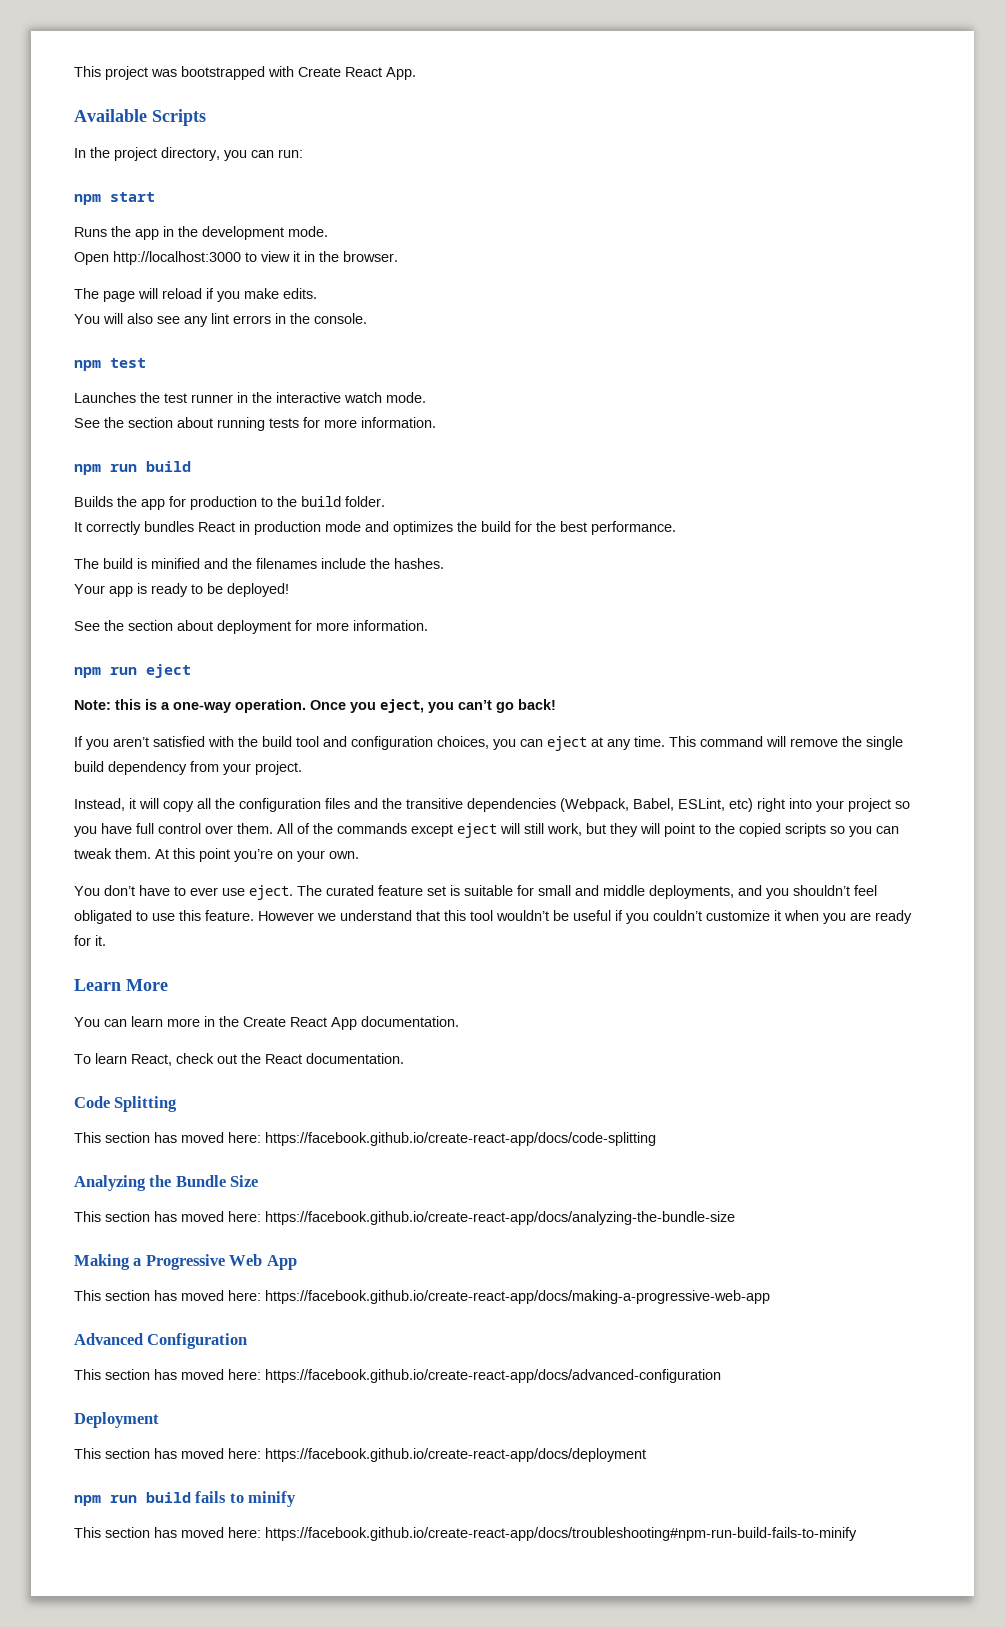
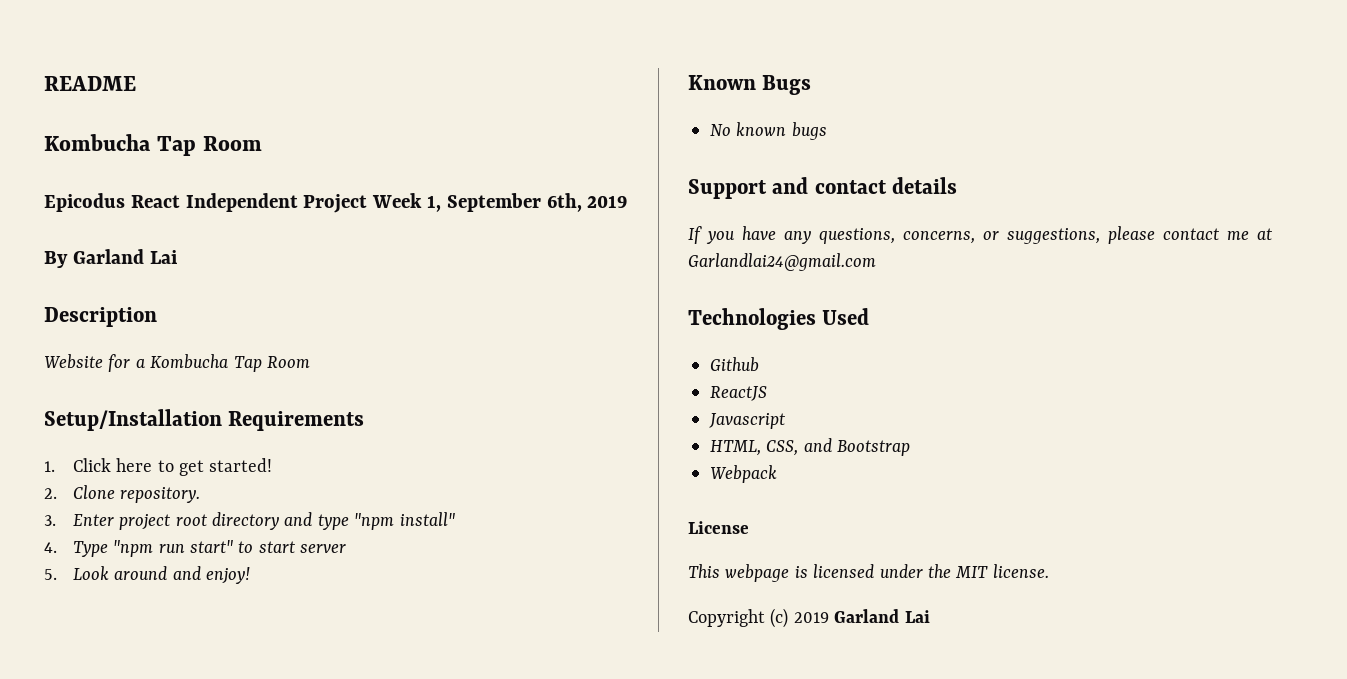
[74,66,416,80] [74,109,206,126] [74,147,303,161] [74,192,155,205] [74,226,328,240] [74,251,398,265] [74,288,317,302] [74,313,367,327] [74,358,146,371] [74,392,426,403] [74,417,436,431] [74,461,191,475] [74,496,385,510] [74,521,676,535] [74,558,444,569] [74,583,289,597] [74,620,428,634] [74,664,191,678] [74,699,556,713] [74,736,903,751] [74,761,302,775] [74,798,910,812] [74,823,899,838] [74,848,359,862] [74,885,877,900] [74,910,912,924] [74,935,106,946] [74,979,168,991] [74,1016,459,1030] [74,1053,404,1066] [74,1096,178,1112] [74,1132,656,1146] [74,1175,259,1191] [74,1211,735,1225] [74,1254,297,1270] [74,1290,770,1304] [74,1333,248,1349] [74,1369,721,1383] [74,1412,159,1428] [74,1448,646,1462] [74,1491,297,1507] [74,1527,857,1541] This project was bootstrapped with Create React App. // Available Scripts // In the project directory, you can run: // npm start // Runs the app in the development mode. // Open http://localhost:3000 to view it in the browser. // The page will reload if you make edits. // You will also see any lint errors in the console. // npm test // Launches the test runner in the interactive watch mode. // See the section about running tests for more information. // npm run build // Builds the app for production to the build folder. // It correctly bundles React in production mode and optimizes the build for the best performance. // The build is minified and the filenames include the hashes. // Your app is ready to be deployed! // See the section about deployment for more information. // npm run eject // Note: this is a one-way operation. Once you eject, you can’t go back! // If you aren’t satisfied with the build tool and configuration choices, you can eject at any time. This command will remove the single build dependency from your project. // Instead, it will copy all the configuration files and the transitive dependencies (Webpack, Babel, ESLint, etc) right into your project so you have full control over them. All of the commands except eject will still work, but they will point to the copied scripts so you can tweak them. At this point you’re on your own. // You don’t have to ever use eject. The curated feature set is suitable for small and middle deployments, and you shouldn’t feel obligated to use this feature. However we understand that this tool wouldn’t be useful if you couldn’t customize it when you are ready for it. // Learn More // You can learn more in the Create React App documentation. // To learn React, check out the React documentation. // Code Splitting // This section has moved here: https://facebook.github.io/create-react-app/docs/code-splitting // Analyzing the Bundle Size // This section has moved here: https://facebook.github.io/create-react-app/docs/analyzing-the-bundle-size // Making a Progressive Web App // This section has moved here: https://facebook.github.io/create-react-app/docs/making-a-progressive-web-app // Advanced Configuration // This section has moved here: https://facebook.github.io/create-react-app/docs/advanced-configuration // Deployment // This section has moved here: https://facebook.github.io/create-react-app/docs/deployment // npm run build fails to minify // This section has moved here: https://facebook.github.io/create-react-app/docs/troubleshooting#npm-run-build-fails-to-minify -> [44,76,136,91] [44,134,262,156] [44,193,628,213] [44,249,177,268] [44,307,157,327] [44,354,310,372] [44,409,365,431] [44,458,273,476] [44,485,201,503] [44,512,455,530] [44,540,347,557] [44,566,251,584] [688,75,812,95] [710,122,827,140] [688,177,958,199] [688,226,1272,244] [688,253,876,271] [688,308,870,330] [710,357,759,372] [710,386,767,401] [709,413,785,429] [710,438,911,456] [710,465,777,483] [688,521,749,534] [688,564,1049,582] [688,608,930,628] README // Kombucha Tap Room // Epicodus React Independent Project Week 1, September 6th, 2019 // By Garland Lai // Description // Website for a Kombucha Tap Room // Setup/Installation Requirements // 1. Click here to get started! // 2. Clone repository. // 3. Enter project root directory and type "npm install" // 4. Type "npm run start" to start server // 5. Look around and enjoy! // Known Bugs // No known bugs // Support and contact details // If you have any questions, concerns, or suggestions, please contact me at Garlandlai24@gmail.com // Technologies Used // Github // ReactJS // Javascript // HTML, CSS, and Bootstrap // Webpack // License // This webpage is licensed under the MIT license. // Copyright (c) 2019 Garland Lai

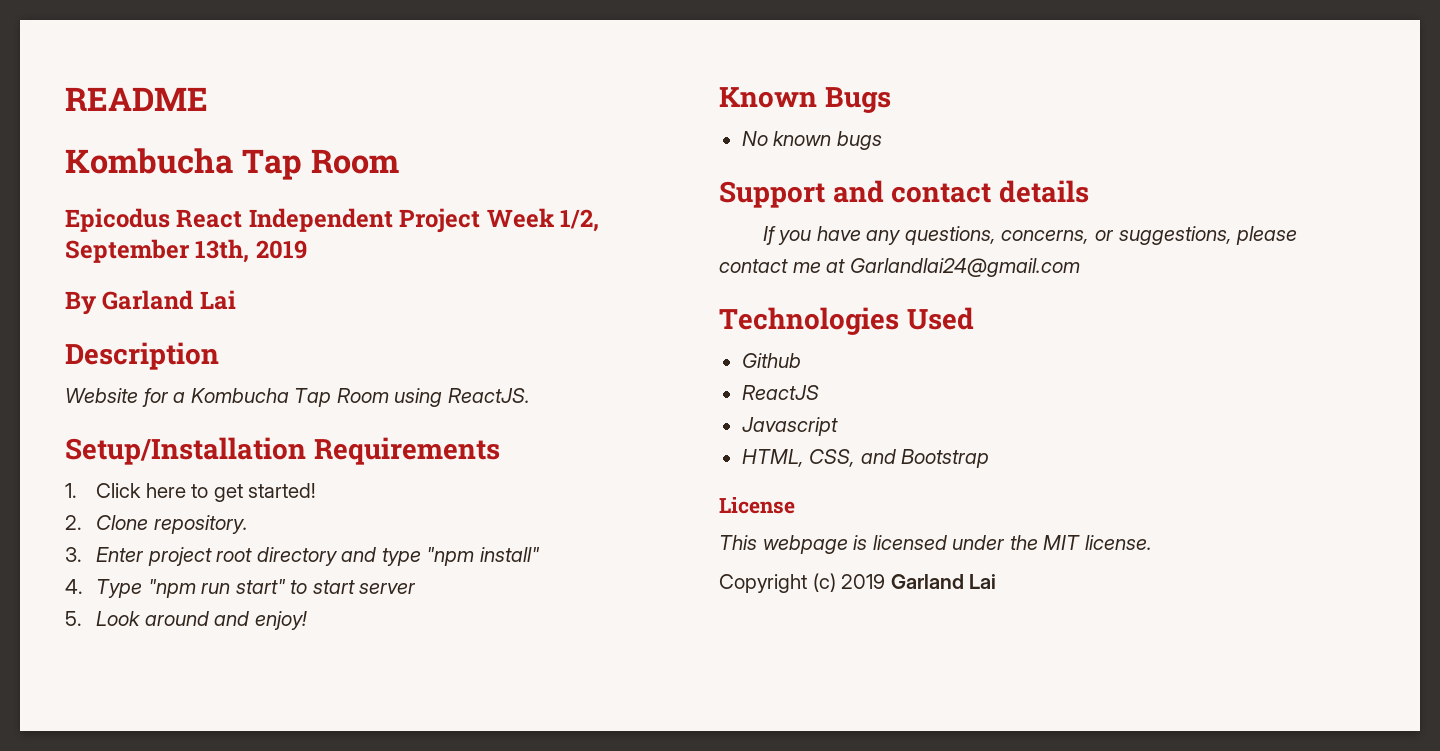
[427,193,582,212] 1, September 6th, -> [560,209,600,232] [65,239,250,263] 1/2, September 13th,
(310, 362) none -> [394,388,530,407] using ReactJS.
[710,465,777,483] // Webpack -> (990, 458) none

